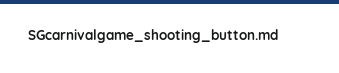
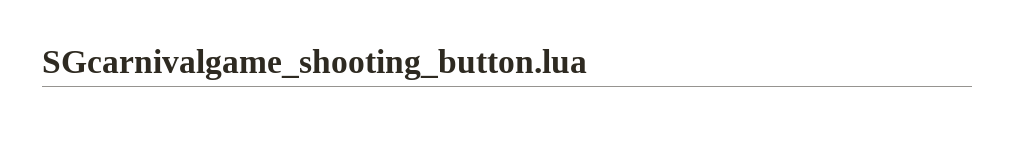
[28,29,278,43] SGcarnivalgame_shooting_button.md -> [42,49,587,80] SGcarnivalgame_shooting_button.lua

